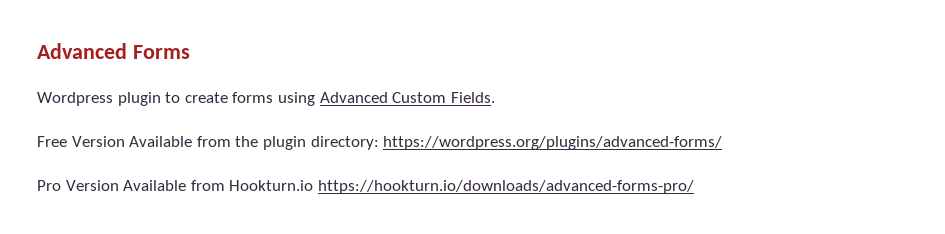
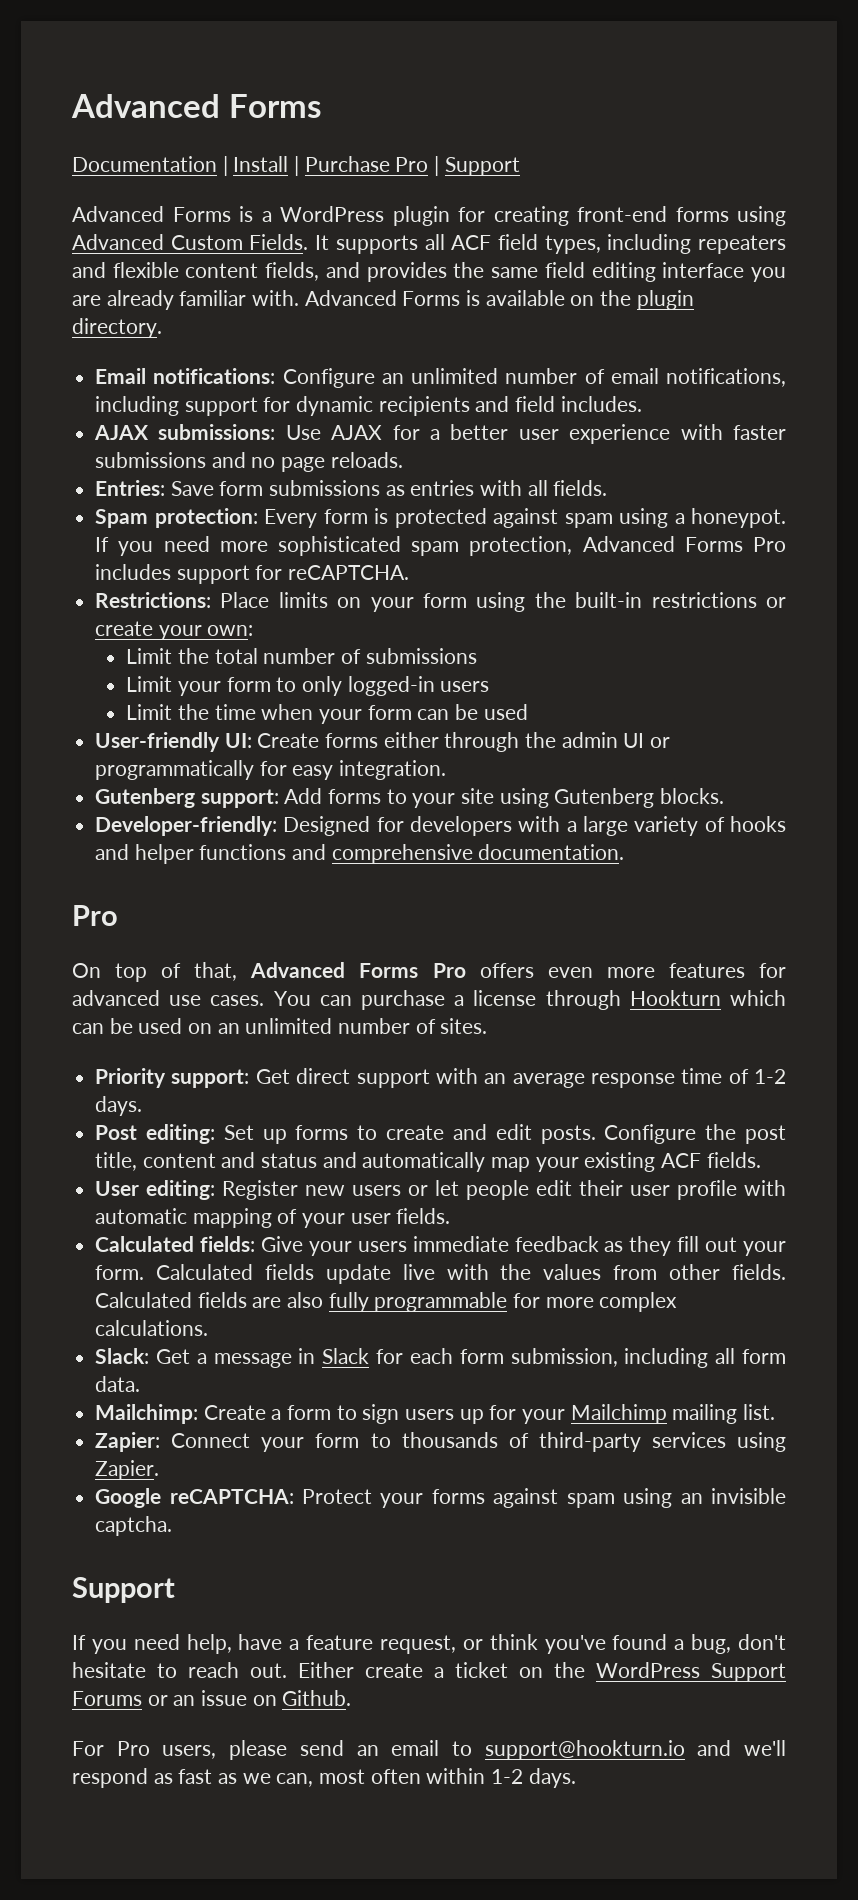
[37,92,228,106] Wordpress plugin to create -> [72,156,520,176] [72,206,667,226] Documentation | Install | Purchase Pro | Support // Advanced Forms is a WordPress plugin for creating front-end
[37,136,723,150] [37,180,694,194] // Free Version Available from the plugin directory: https://wordpress.org/plugins/advanced-forms/ // Pro Version Available from Hookturn.io https://hookturn.io/downloads/advanced-forms-pro/ -> [315,234,786,254] [72,262,787,282] [72,290,694,310] [72,318,162,338] [95,368,786,388] [95,396,642,416] [94,424,786,444] [95,452,403,472] [95,480,608,496] [95,508,786,528] [95,536,786,556] [95,564,410,584] [95,592,786,612] [95,621,254,640] [126,648,477,664] [126,676,490,696] [126,704,528,724] [95,732,671,752] [95,760,447,780] [95,788,725,808] [95,816,786,836] [95,844,625,864] [72,905,118,926] [72,962,786,982] [72,990,786,1010] [72,1018,488,1034] [95,1068,787,1088] [95,1096,143,1116] [95,1124,786,1144] [95,1152,761,1172] [95,1180,787,1200] [95,1208,451,1228] [95,1236,786,1256] [95,1264,786,1284] [95,1292,678,1312] [95,1320,209,1336] [95,1348,786,1368] [95,1376,141,1392] [95,1404,776,1424] [95,1432,787,1452] [95,1460,160,1480] [95,1488,786,1508] [95,1516,173,1536] [72,1577,175,1603] [72,1634,786,1654] [72,1662,786,1682] [72,1690,352,1706] [72,1740,786,1760] [72,1768,576,1788] It supports all ACF field types, including repeaters and flexible content fields, and provides the same field editing interface you are already familiar with. Advanced Forms is available on the plugin directory. // Email notifications: Configure an unlimited number of email notifications, including support for dynamic recipients and field includes. // AJAX submissions: Use AJAX for a better user experience with faster submissions and no page reloads. // Entries: Save form submissions as entries with all fields. // Spam protection: Every form is protected against spam using a honeypot. If you need more sophisticated spam protection, Advanced Forms Pro includes support for reCAPTCHA. // Restrictions: Place limits on your form using the built-in restrictions or create your own: // Limit the total number of submissions // Limit your form to only logged-in users // Limit the time when your form can be used // User-friendly UI: Create forms either through the admin UI or programmatically for easy integration. // Gutenberg support: Add forms to your site using Gutenberg blocks. // Developer-friendly: Designed for developers with a large variety of hooks and helper functions and comprehensive documentation. // Pro // On top of that, Advanced Forms Pro offers even more features for advanced use cases. You can purchase a license through Hookturn which can be used on an unlimited number of sites. // Priority support: Get direct support with an average response time of 1-2 days. // Post editing: Set up forms to create and edit posts. Configure the post title, content and status and automatically map your existing ACF fields. // User editing: Register new users or let people edit their user profile with automatic mapping of your user fields. // Calculated fields: Give your users immediate feedback as they fill out your form. Calculated fields update live with the values from other fields. Calculated fields are also fully programmable for more complex calculations. // Slack: Get a message in Slack for each form submission, including all form data. // Mailchimp: Create a form to sign users up for your Mailchimp mailing list. // Zapier: Connect your form to thousands of third-party services using Zapier. // Google reCAPTCHA: Protect your forms against spam using an invisible captcha. // Support // If you need help, have a feature request, or think you've found a bug, don't hesitate to reach out. Either create a ticket on the WordPress Support Forums or an issue on Github. // For Pro users, please send an email to support@hookturn.io and we'll respond as fast as we can, most often within 1-2 days.

